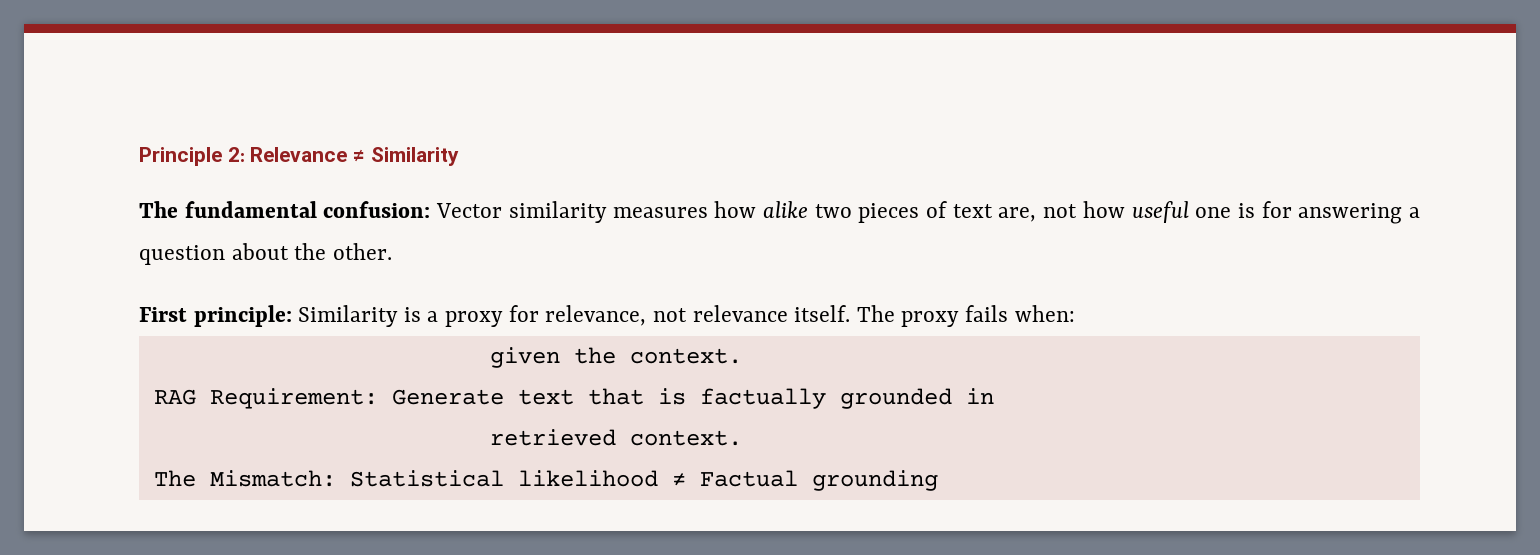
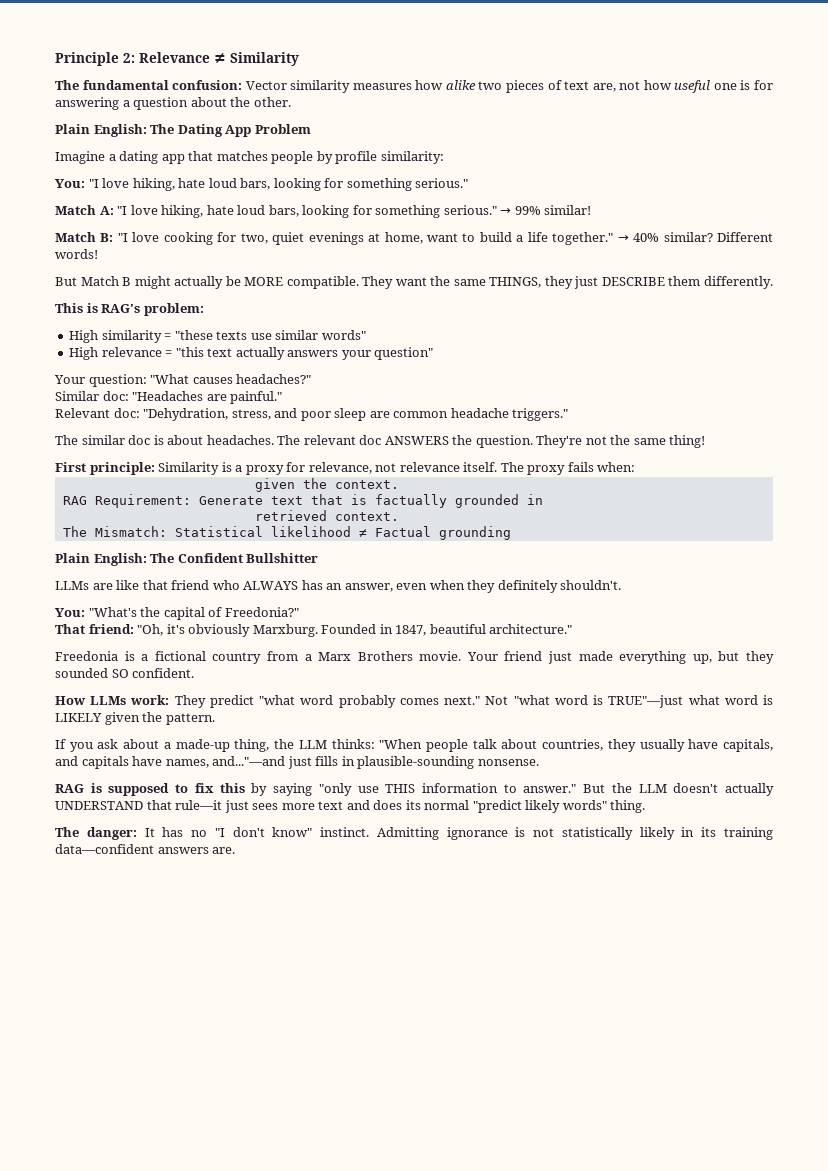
(392, 251) none -> [55,124,311,137] [55,151,444,164] [55,178,469,191] [55,205,592,218] [55,232,773,245] [55,249,98,259] [55,276,773,289] [55,303,204,316] [69,330,366,343] [69,347,434,360] [54,374,312,387] [55,391,283,404] [55,408,569,421] [55,435,706,448] // Plain English: The Dating App Problem // Imagine a dating app that matches people by profile similarity: // You: "I love hiking, hate loud bars, looking for something serious." // Match A: "I love hiking, hate loud bars, looking for something serious." → 99% similar! // Match B: "I love cooking for two, quiet evenings at home, want to build a life together." → 40% similar? Different words! // But Match B might actually be MORE compatible. They want the same THINGS, they just DESCRIBE them differently. // This is RAG's problem: // High similarity = "these texts use similar words" // High relevance = "this text actually answers your question" // Your question: "What causes headaches?" // Similar doc: "Headaches are painful." // Relevant doc: "Dehydration, stress, and poor sleep are common headache triggers." // The similar doc is about headaches. The relevant doc ANSWERS the question. They're not the same thing!
(938, 480) none -> [55,553,319,566] [55,580,622,593] [55,607,299,620] [55,624,573,637] [55,651,775,664] [55,668,195,678] [55,695,774,708] [55,712,215,725] [55,739,773,752] [55,756,539,769] [55,783,774,796] [55,800,646,813] [55,827,773,840] [55,844,236,854] // Plain English: The Confident Bullshitter // LLMs are like that friend who ALWAYS has an answer, even when they definitely shouldn't. // You: "What's the capital of Freedonia?" // That friend: "Oh, it's obviously Marxburg. Founded in 1847, beautiful architecture." // Freedonia is a fictional country from a Marx Brothers movie. Your friend just made everything up, but they sounded SO confident. // How LLMs work: They predict "what word probably comes next." Not "what word is TRUE"—just what word is LIKELY given the pattern. // If you ask about a made-up thing, the LLM thinks: "When people talk about countries, they usually have capitals, and capitals have names, and..."—and just fills in plausible-sounding nonsense. // RAG is supposed to fix this by saying "only use THIS information to answer." But the LLM doesn't actually UNDERSTAND that rule—it just sees more text and does its normal "predict likely words" thing. // The danger: It has no "I don't know" instinct. Admitting ignorance is not statistically likely in its training data—confident answers are.

